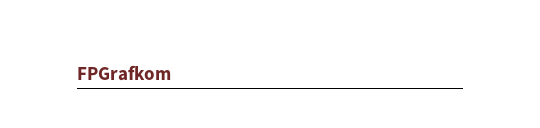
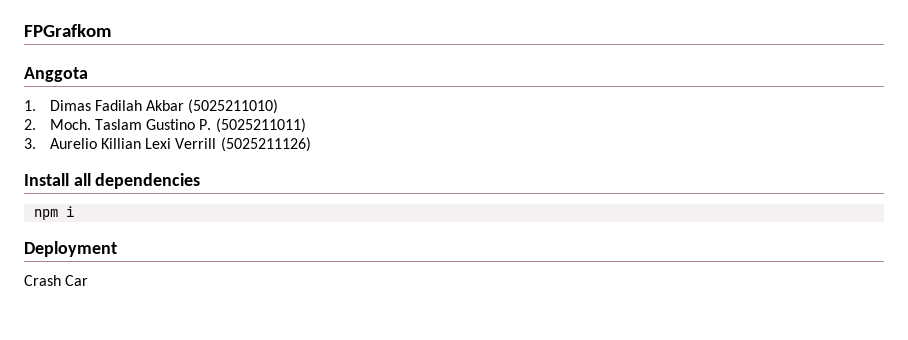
(171, 73) none -> [24,67,88,82] [24,99,279,114] [24,118,306,133] [24,137,311,152] [24,173,201,189] [33,206,74,220] [24,241,117,257] [24,275,89,286] // Anggota // 1. Dimas Fadilah Akbar (5025211010) // 2. Moch. Taslam Gustino P. (5025211011) // 3. Aurelio Killian Lexi Verrill (5025211126) // Install all dependencies // npm i // Deployment // Crash Car

